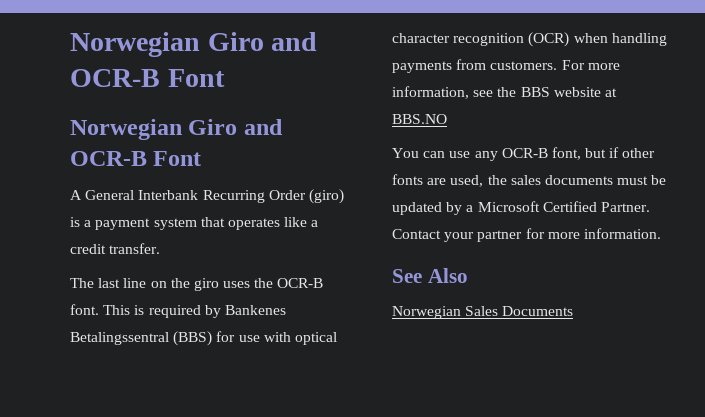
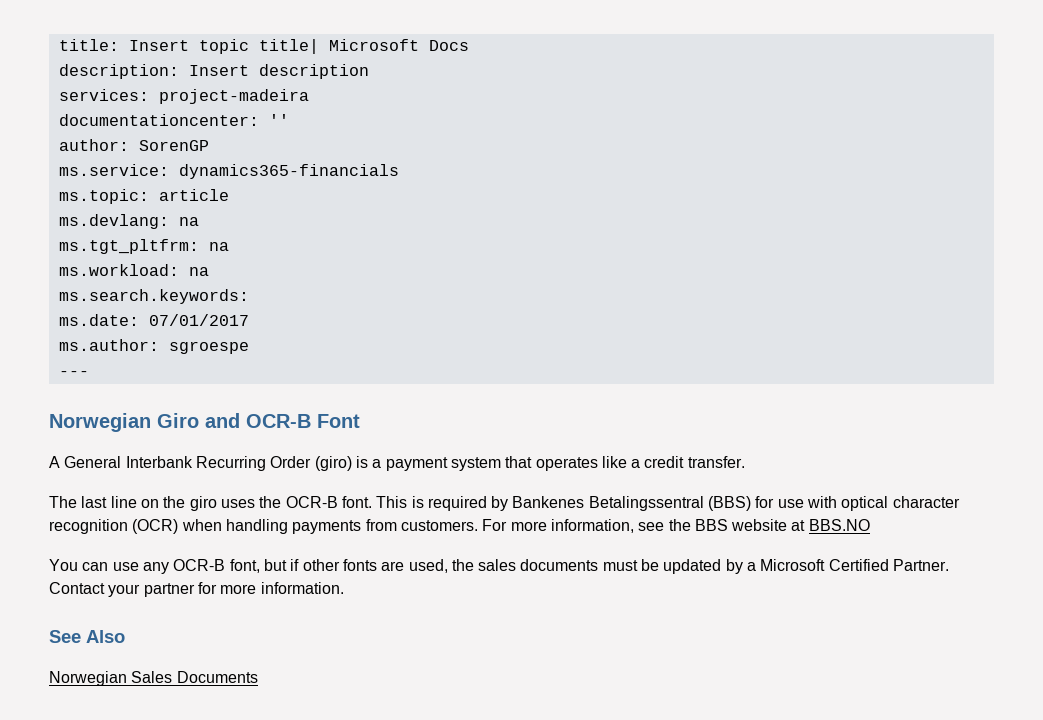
[70,32,318,57] [70,69,225,87] Norwegian Giro and OCR-B Font -> [58,39,469,54] [58,64,369,79] [58,89,309,104] [58,114,289,126] [58,139,209,151] [58,164,399,179] [58,189,229,204] [58,214,199,229] [58,239,229,254] [58,264,209,276] [58,289,249,304] [58,314,249,326] [58,339,249,354] [58,371,89,376] title: Insert topic title| Microsoft Docs // description: Insert description // services: project-madeira // documentationcenter: '' // author: SorenGP // ms.service: dynamics365-financials // ms.topic: article // ms.devlang: na // ms.tgt_pltfrm: na // ms.workload: na // ms.search.keywords: // ms.date: 07/01/2017 // ms.author: sgroespe // ---

